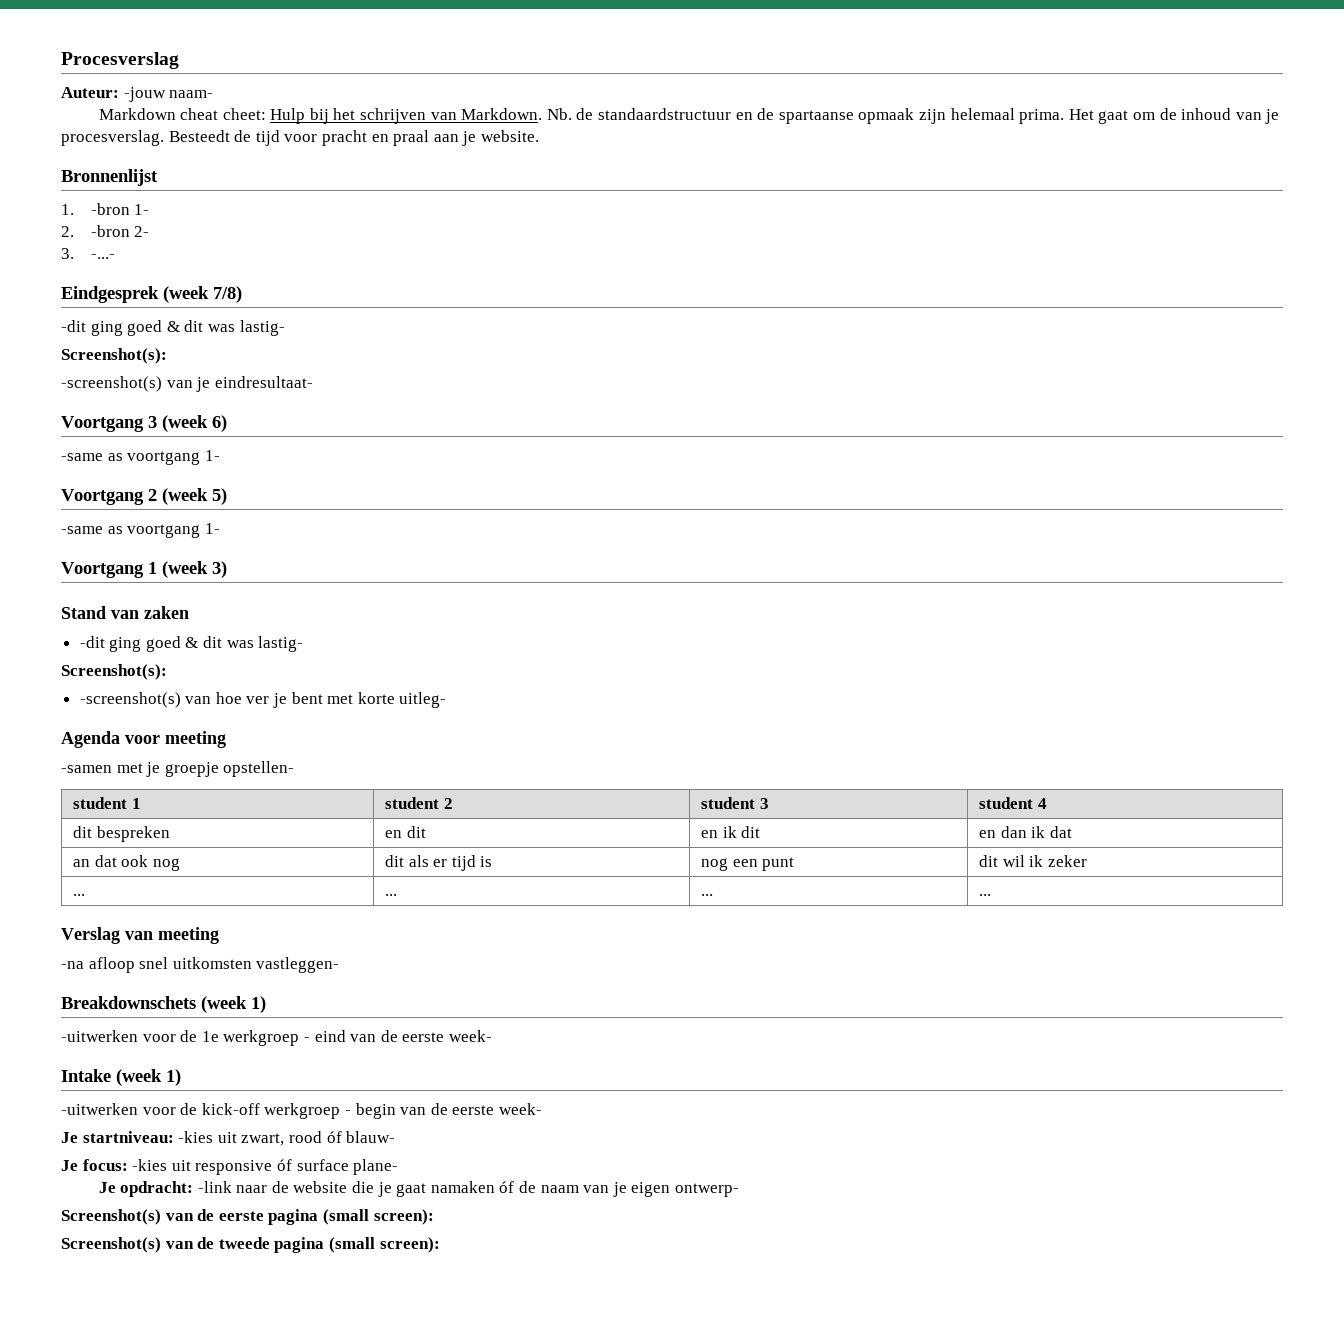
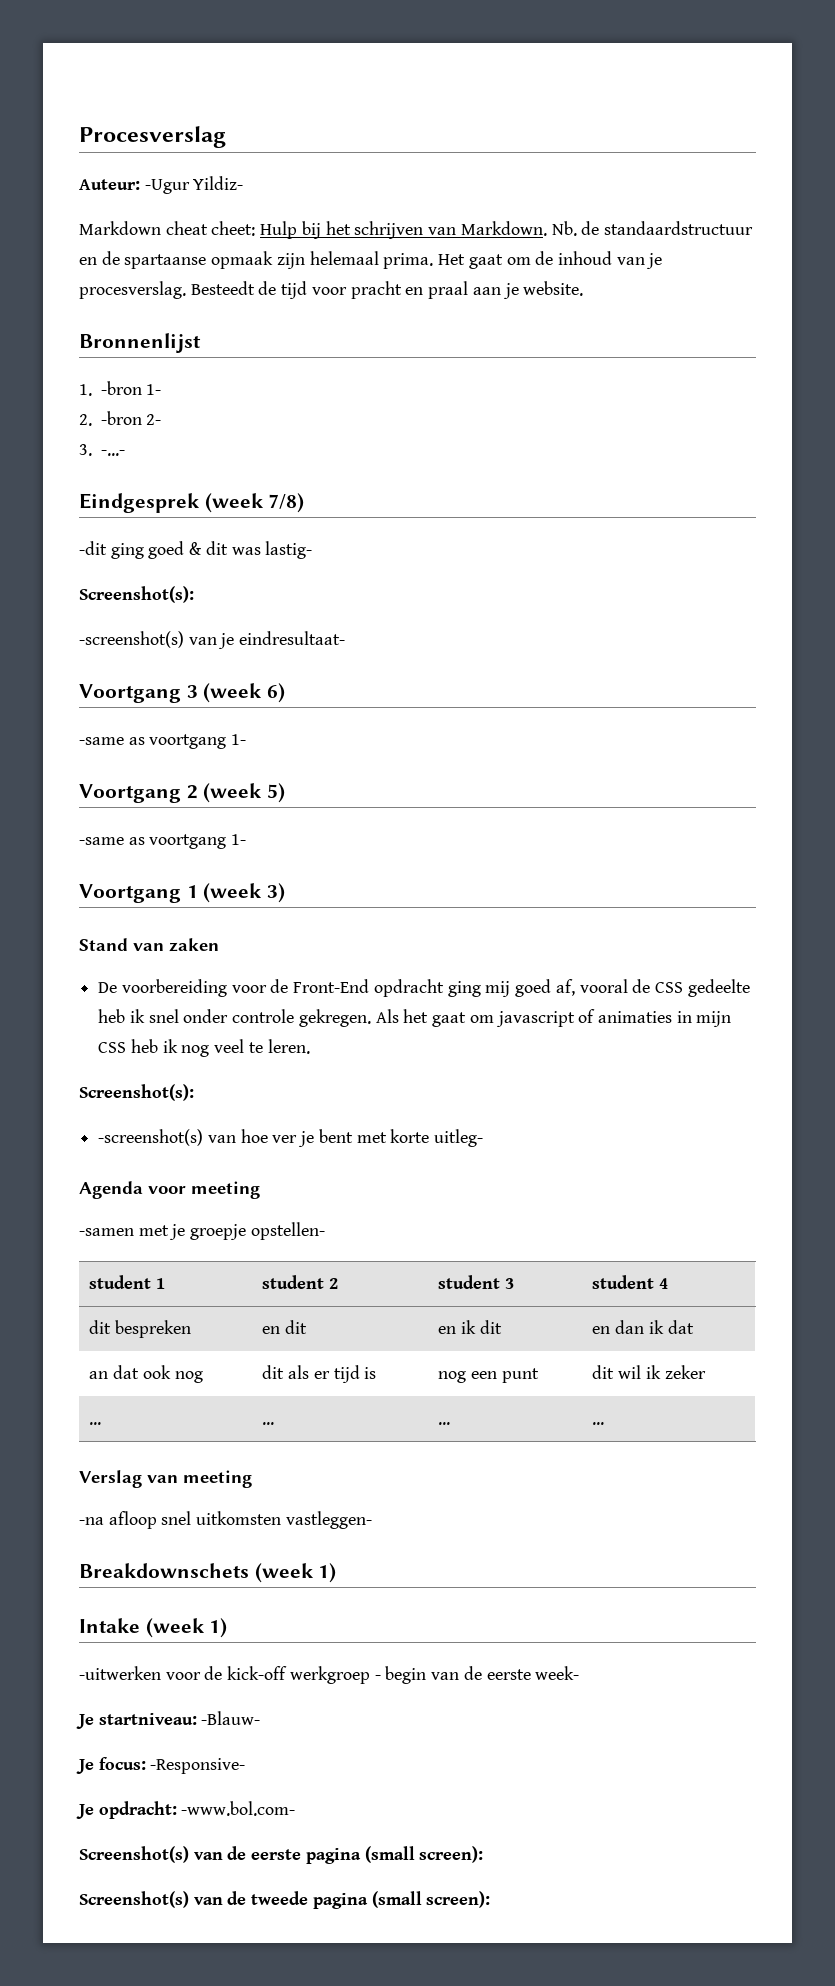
[123,87,214,102] -jouw naam- -> [144,176,244,194] -Ugur Yildiz-
[79,636,304,652] -dit ging goed & dit was lastig- -> [98,979,750,997] [98,1009,732,1027] [98,1039,310,1057] De voorbereiding voor de Front-End opdracht ging mij goed af, vooral de CSS gedeelte heb ik snel onder controle gekregen. Als het gaat om javascript of animaties in mijn CSS heb ik nog veel te leren.
[61,1030,492,1046] // -uitwerken voor de 1e werkgroep - eind van de eerste week- -> (337, 1573) none
[178,1131,396,1146] [61,1159,399,1175] [98,1181,739,1197] -kies uit zwart, rood óf blauw- // Je focus: -kies uit responsive óf surface plane- // Je opdracht: -link naar de website die je gaat namaken óf de naam van je eigen ontwerp- -> [201,1711,261,1725] [76,1757,246,1774] [76,1801,296,1819] -Blauw- // Je focus: -Responsive- // Je opdracht: -www.bol.com-

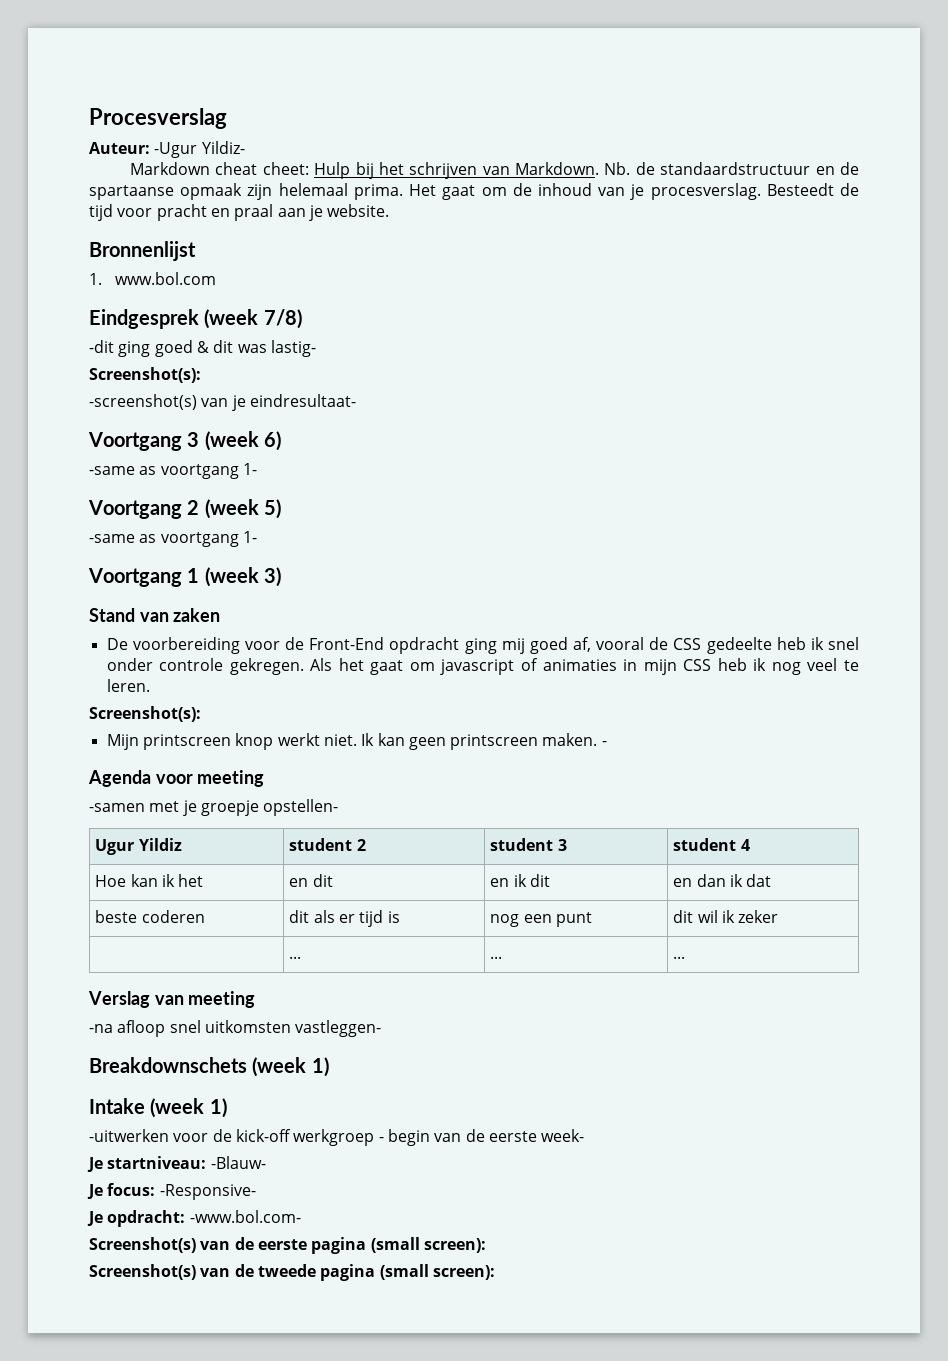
[100,381,162,395] [79,411,162,426] [79,444,125,456] -bron 1- // 2. -bron 2- // 3. -...- -> [114,272,216,285] www.bol.com
[98,1129,484,1147] -screenshot(s) van hoe ver je bent met korte uitleg- -> [106,733,607,750] Mijn printscreen knop werkt niet. Ik kan geen printscreen maken. -
[89,1275,166,1289] student 1 -> [95,838,182,855] Ugur Yildiz
[89,1320,192,1338] dit bespreken -> [95,874,204,887] Hoe kan ik het
[89,1365,203,1383] an dat ook nog -> [95,910,205,923] beste coderen
[89,1422,102,1425] ... -> (779, 916) none

